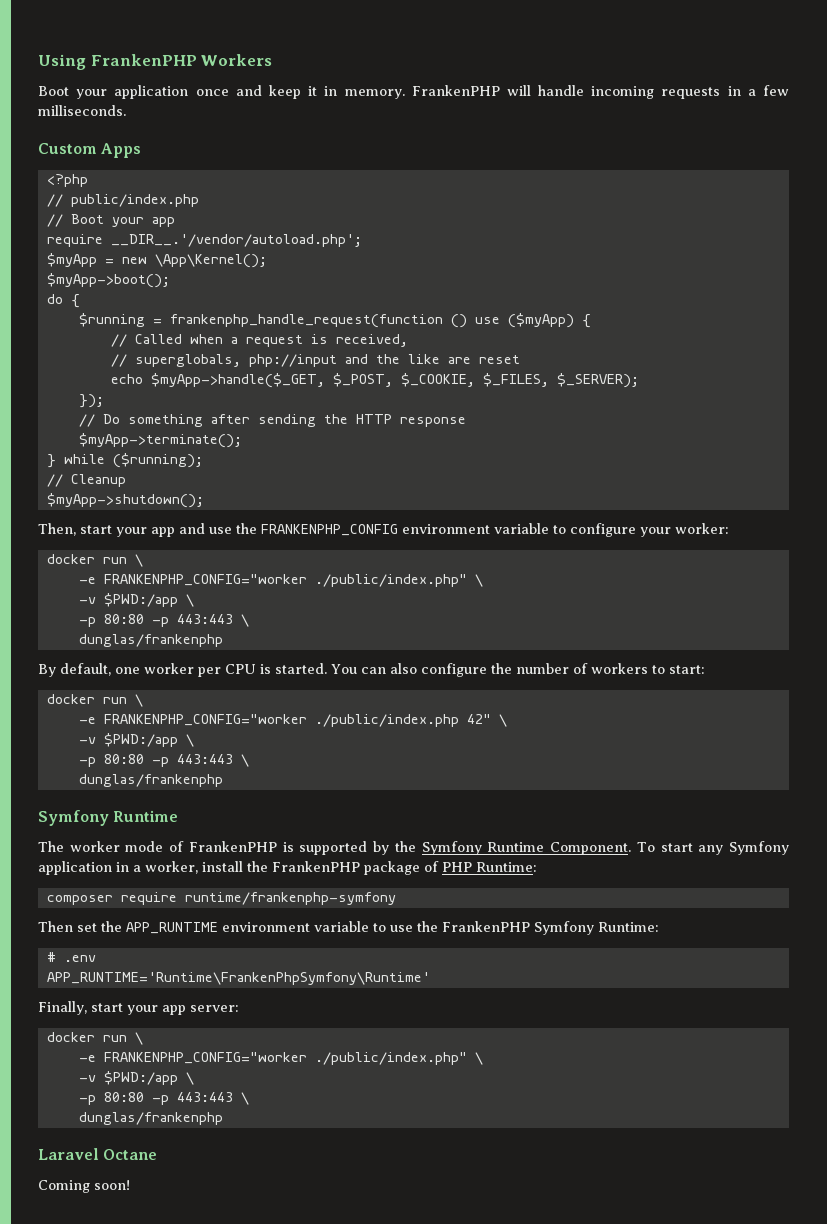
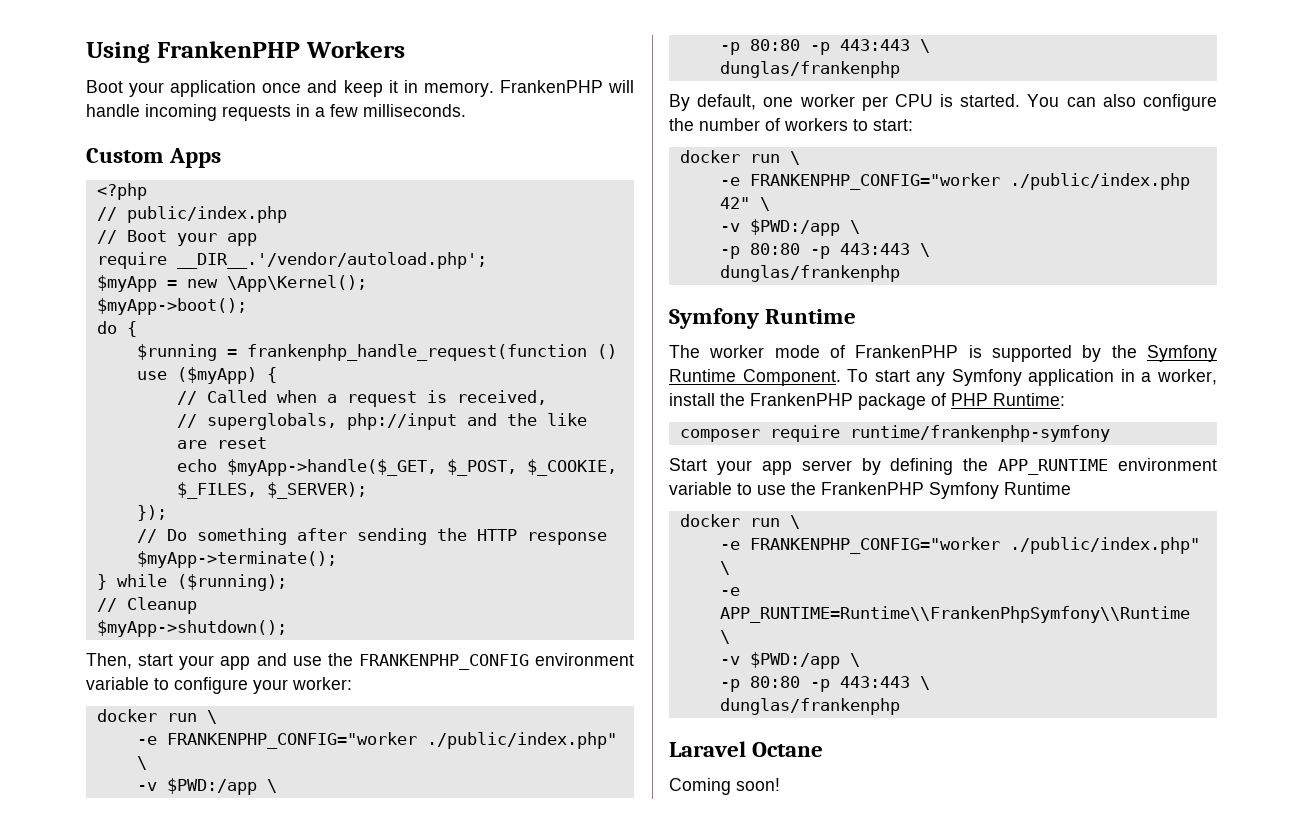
[38,921,97,932] Then set -> [669,458,954,475] Start your app server by defining
[598,922,659,932] [46,952,96,962] [46,972,430,985] [38,1001,239,1015] [46,1032,143,1045] [78,1052,483,1065] Runtime: // # .env // APP_RUNTIME='Runtime\FrankenPhpSymfony\Runtime' // Finally, start your app server: // docker run \ // -e FRANKENPHP_CONFIG="worker ./public/index.php" \ -> [1004,482,1071,495] [679,514,800,529] [719,537,1200,554] [719,561,730,575] [719,587,740,596] [719,606,1190,623] [719,630,730,644] Runtime // docker run \ // -e FRANKENPHP_CONFIG="worker ./public/index.php" \ // -e APP_RUNTIME=Runtime\\FrankenPhpSymfony\\Runtime \

